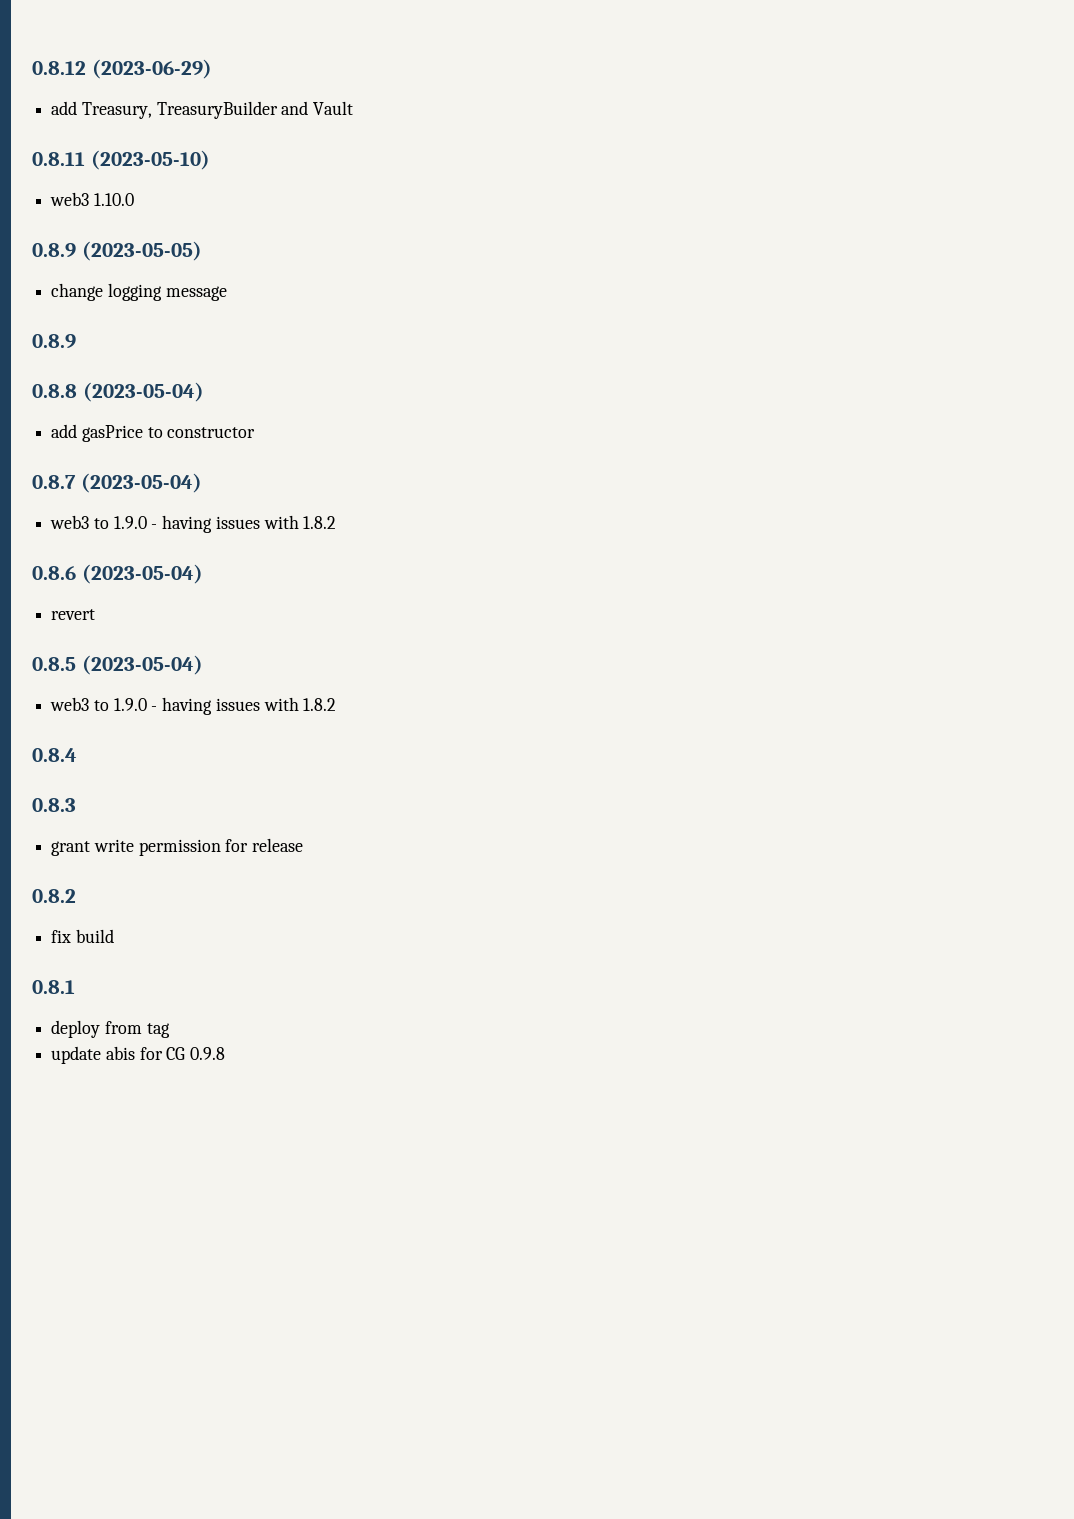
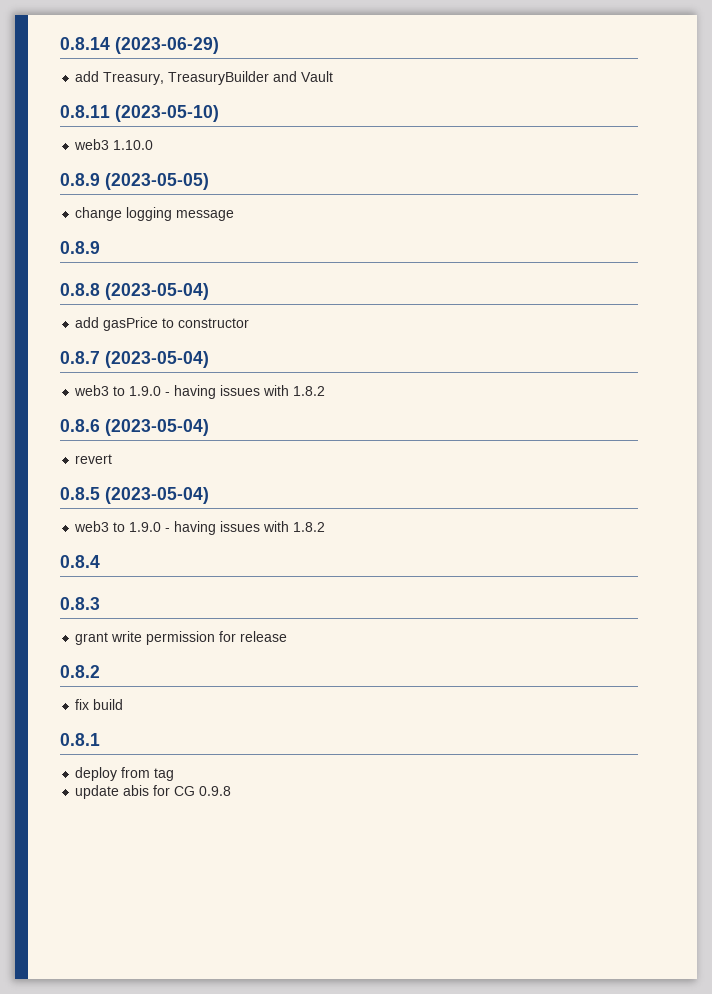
[32,61,86,75] 0.8.12 -> [60,37,110,50] 0.8.14

